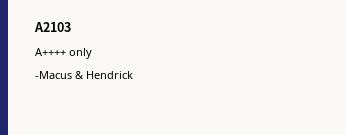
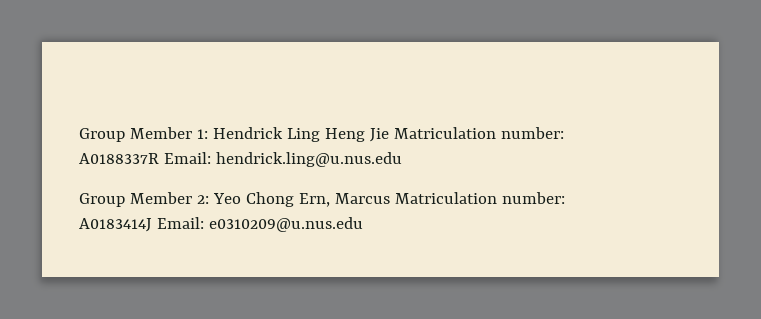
[34,22,71,32] [35,48,92,59] [35,71,133,79] A2103 // A++++ only // -Macus & Hendrick -> [79,127,564,142] [79,152,402,167] [79,192,565,207] [79,217,363,232] Group Member 1: Hendrick Ling Heng Jie Matriculation number: A0188337R Email: hendrick.ling@u.nus.edu // Group Member 2: Yeo Chong Ern, Marcus Matriculation number: A0183414J Email: e0310209@u.nus.edu

